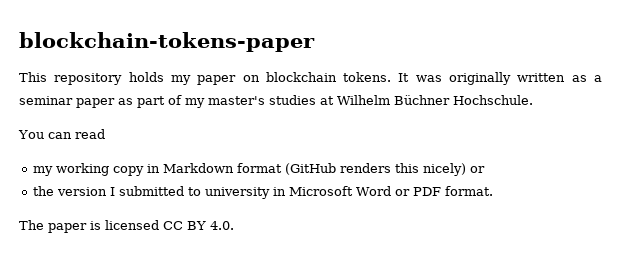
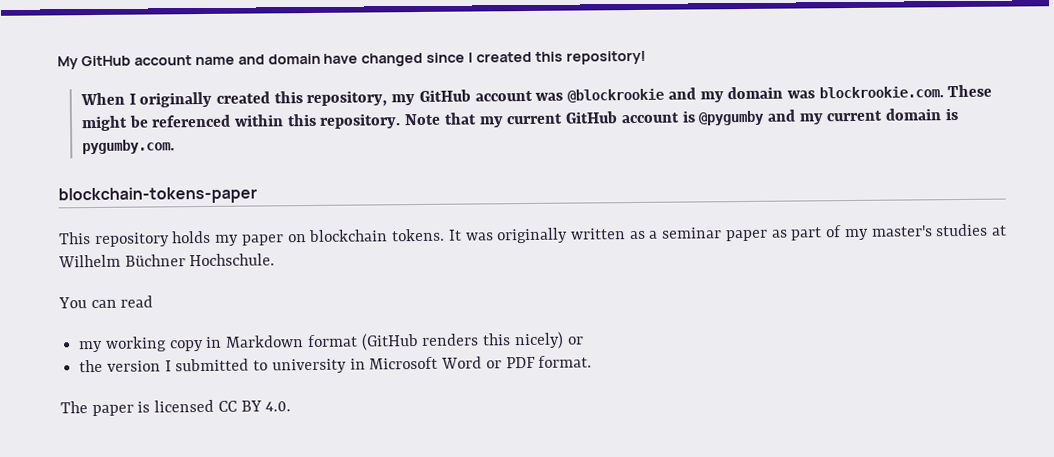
(19, 42) none -> [57,50,646,70] [79,84,993,108] [80,108,959,132] [81,139,175,155] My GitHub account name and domain have changed since I created this repository! // When I originally created this repository, my GitHub account was @blockrookie and my domain was blockrookie.com. These might be referenced within this repository. Note that my current GitHub account is @pygumby and my current domain is pygumby.com. //

